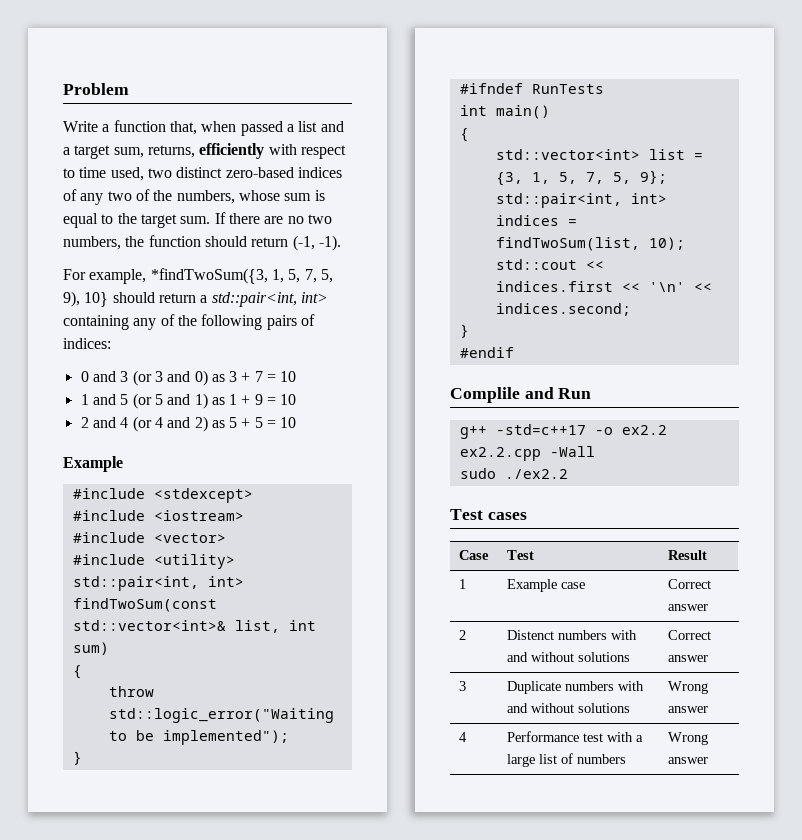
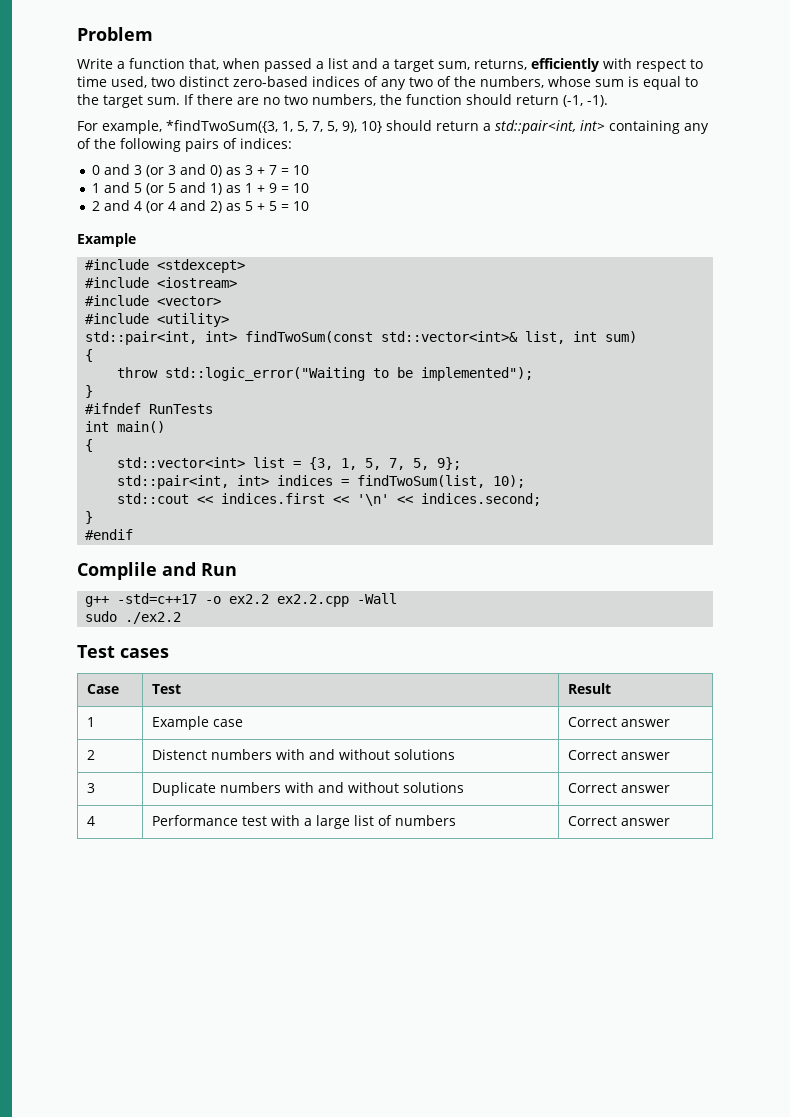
[668,681,709,694] Wrong -> [568,783,618,793] Correct
[668,732,709,745] Wrong -> [568,816,618,826] Correct

